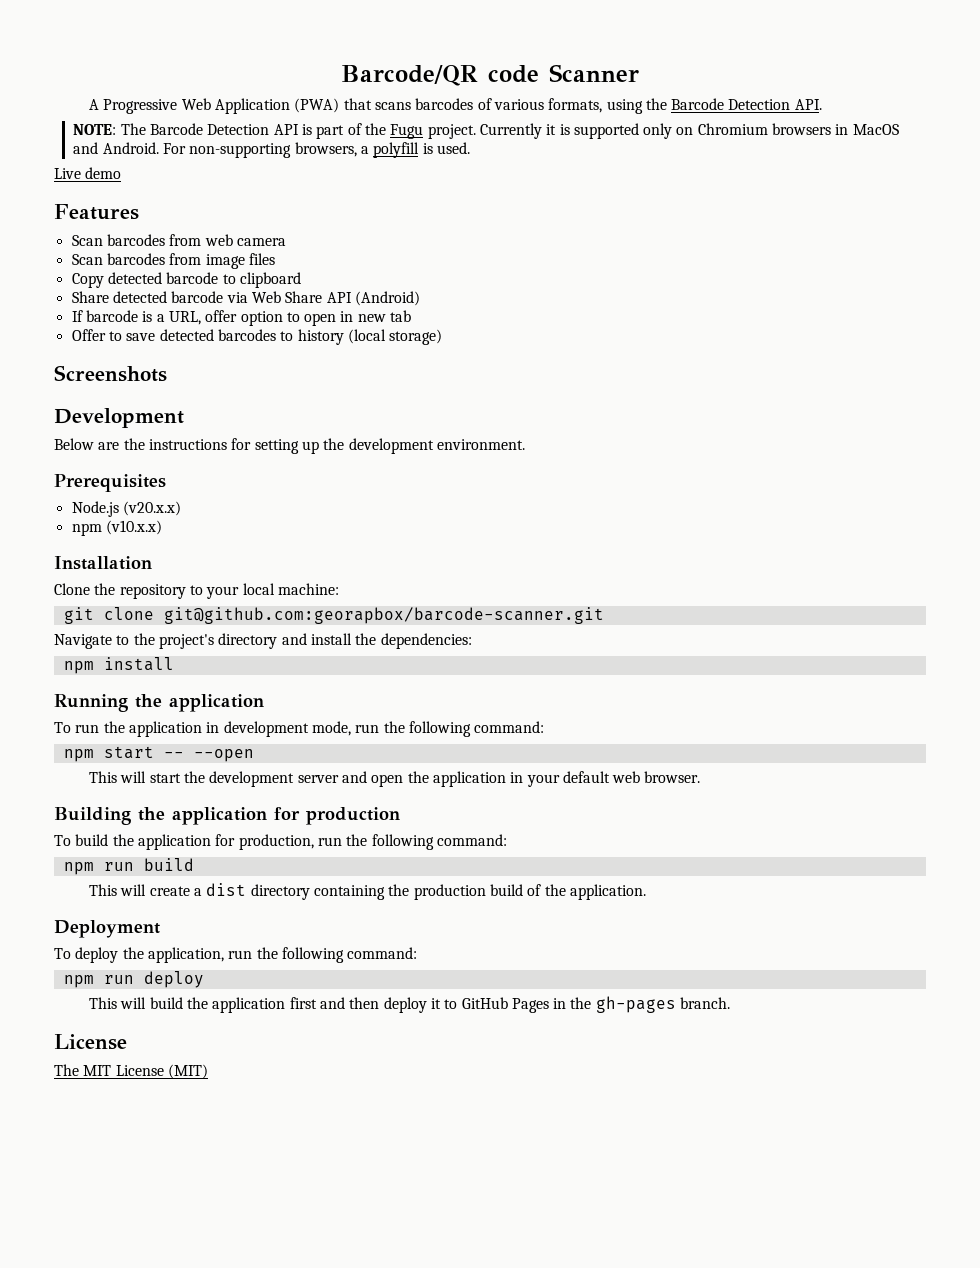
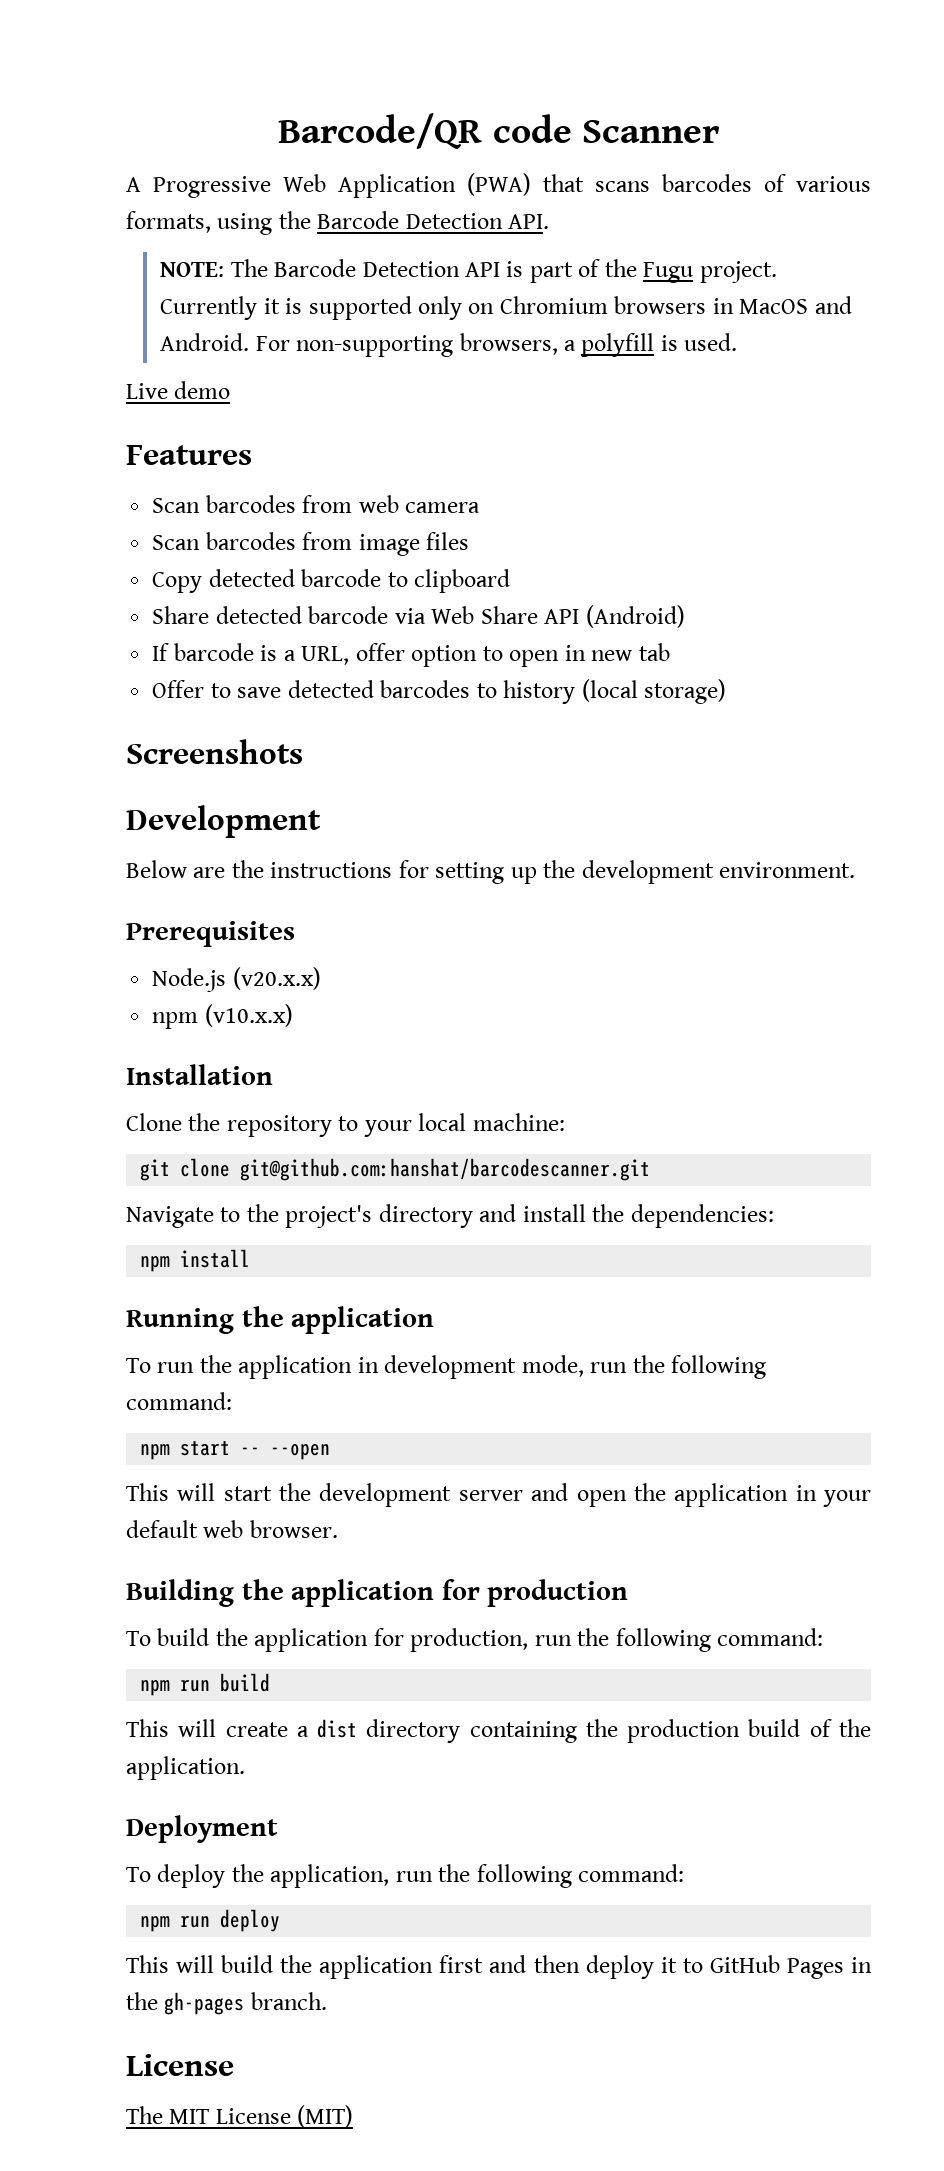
[163,607,604,624] git@github.com:georapbox/barcode-scanner.git -> [240,1158,651,1181] git@github.com:hanshat/barcodescanner.git

